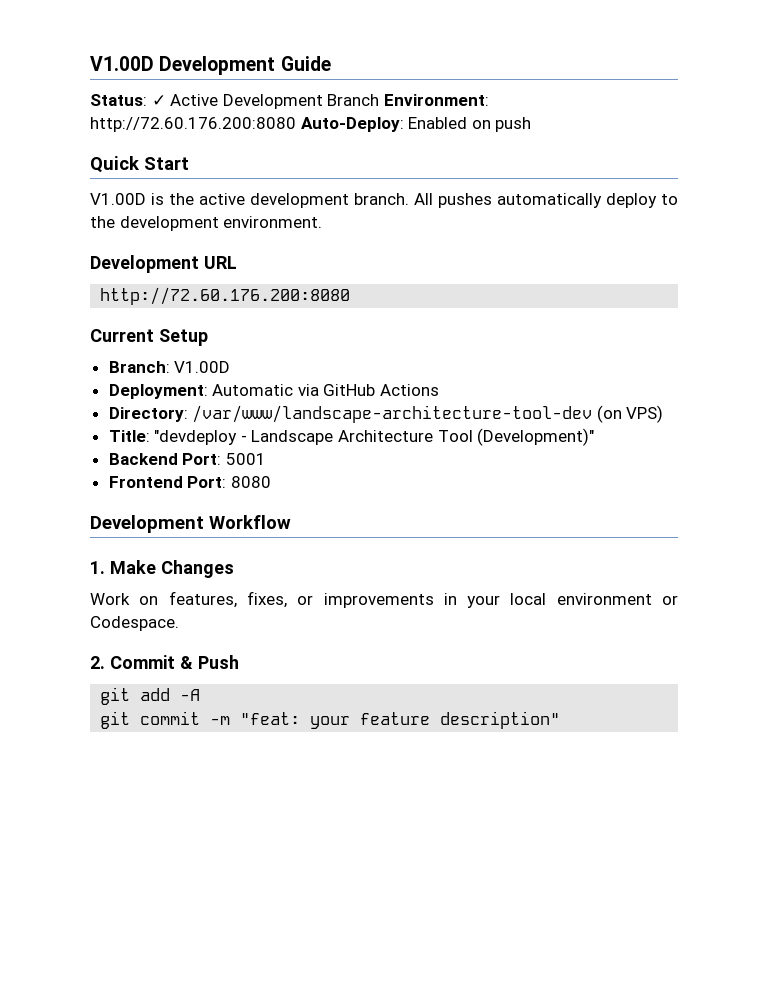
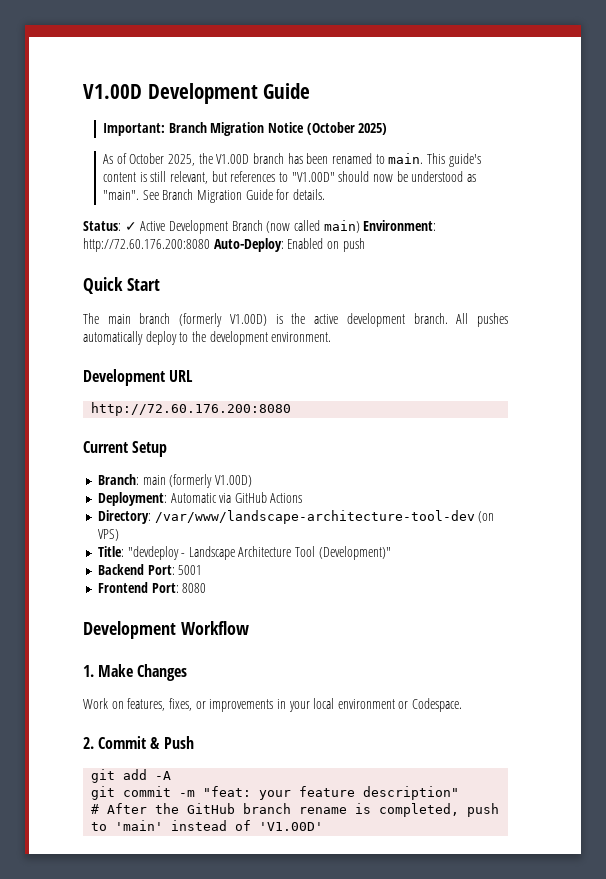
(331, 63) none -> [103,122,388,136] [103,153,481,167] [103,171,476,184] [103,189,326,203] // Important: Branch Migration Notice (October 2025) // As of October 2025, the V1.00D branch has been renamed to main. This guide's content is still relevant, but references to "V1.00D" should now be understood as "main". See Branch Migration Guide for details.
(380, 100) none -> [266,220,360,233] (now called main)
[90,193,146,205] V1.00D -> [83,313,267,327] The main branch (formerly V1.00D)
[174,361,231,373] V1.00D -> [142,474,252,488] main (formerly V1.00D)
(561, 720) none -> [91,803,500,817] [91,820,324,831] // # After the GitHub branch rename is completed, push to 'main' instead of 'V1.00D'

